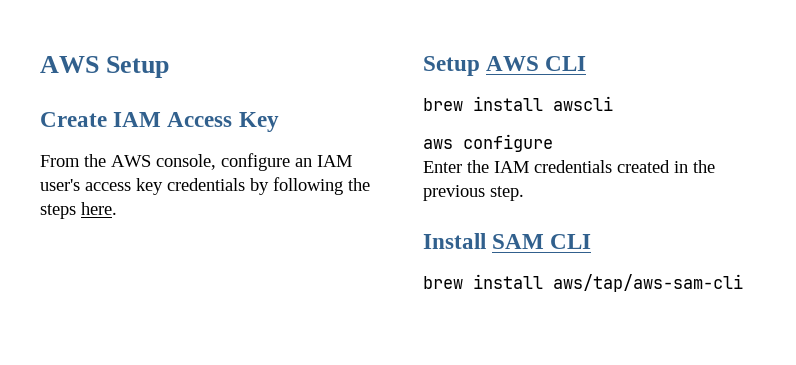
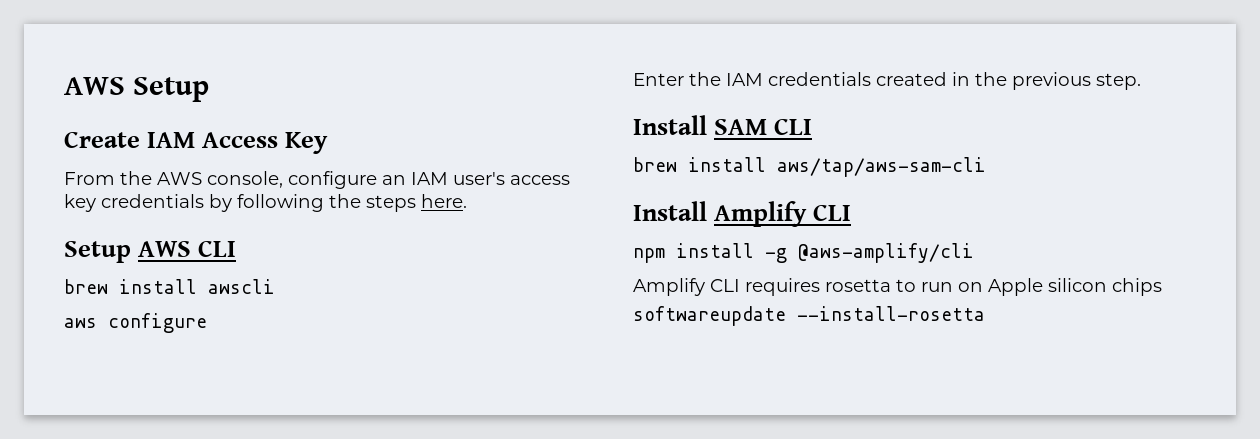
(743, 283) none -> [633,201,852,227] [633,243,974,263] [633,278,1162,296] [633,306,985,326] // Install Amplify CLI // npm install -g @aws-amplify/cli // Amplify CLI requires rosetta to run on Apple silicon chips // softwareupdate --install-rosetta

